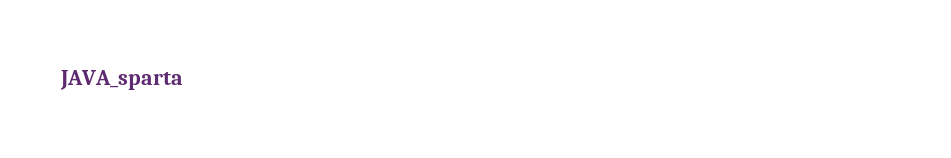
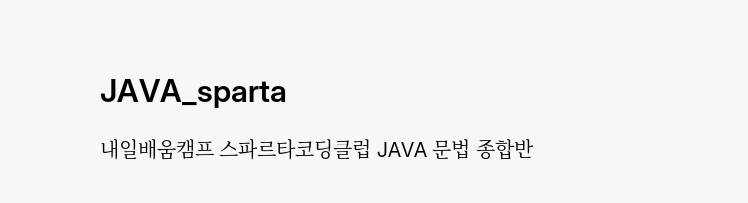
(183, 80) none -> [100,139,534,160] // 내일배움캠프 스파르타코딩클럽 JAVA 문법 종합반

